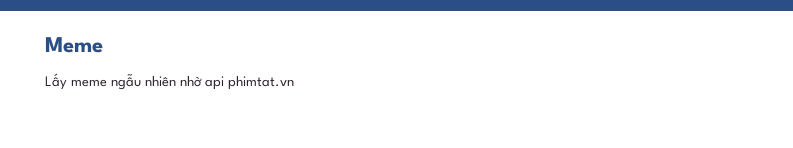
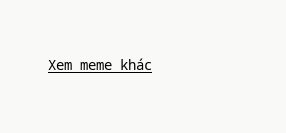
[45,37,103,53] [45,73,294,90] Meme // Lấy meme ngẫu nhiên nhờ api phimtat.vn -> [48,58,152,70] Xem meme khác

